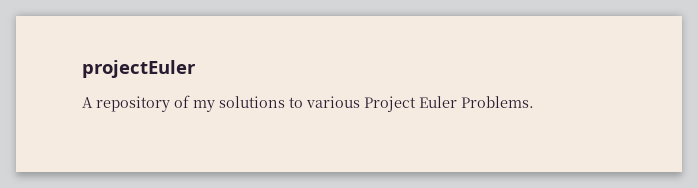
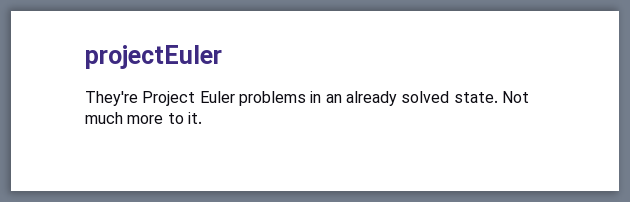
[82,95,534,112] A repository of my solutions to various Project Euler Problems. -> [85,91,529,106] [85,112,202,124] They're Project Euler problems in an already solved state. Not much more to it.

